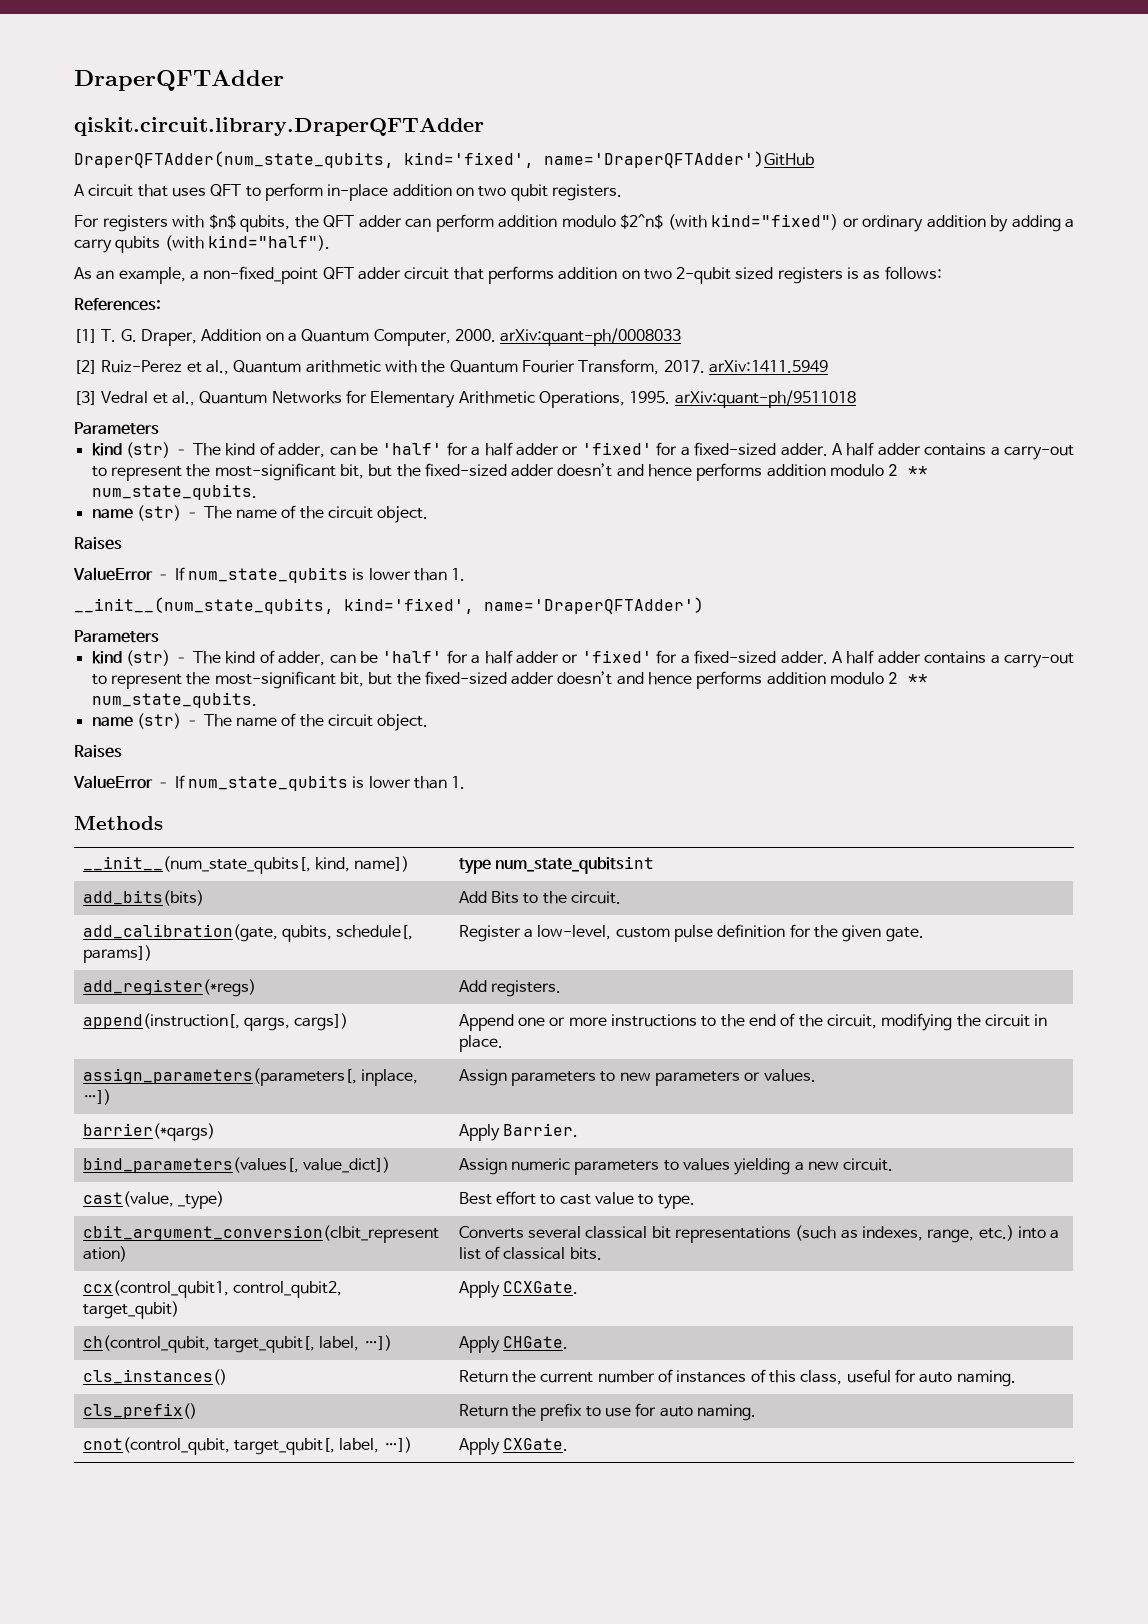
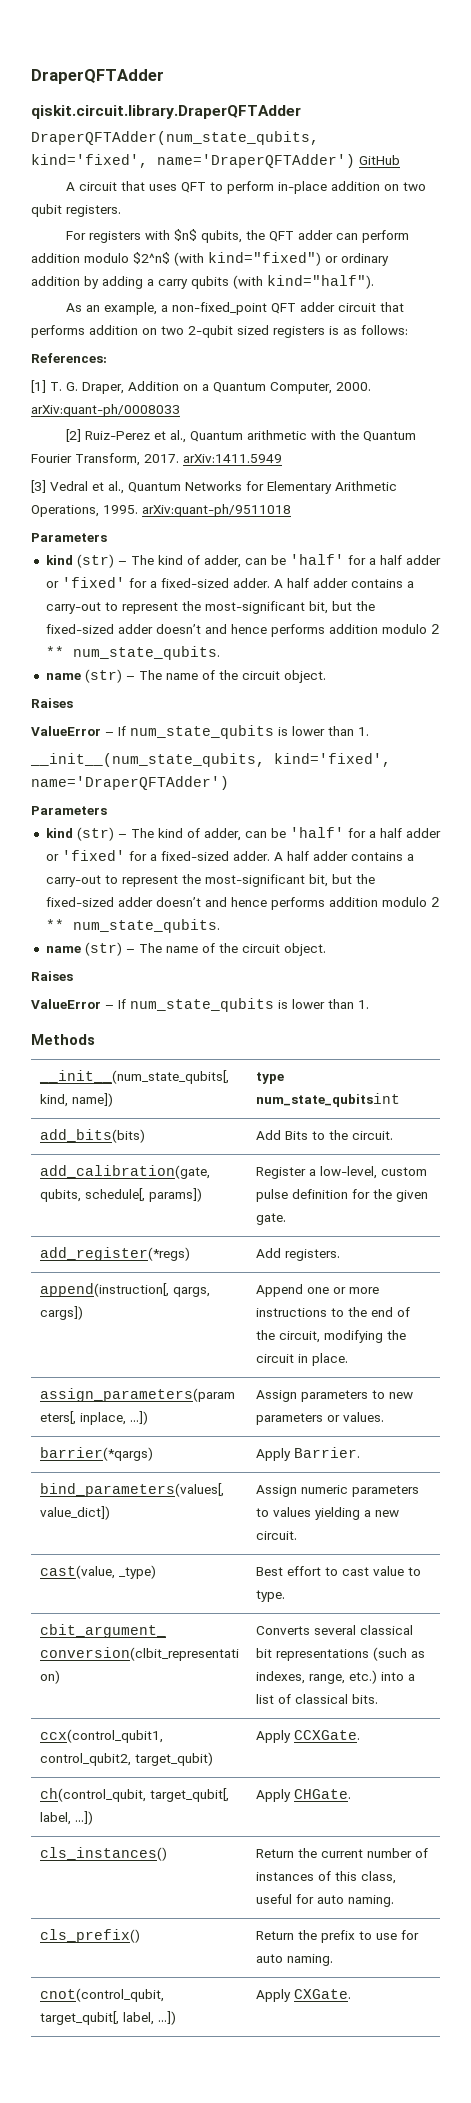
[544,151,814,168] name='DraperQFTAdder')GitHub -> [157,154,400,168] name='DraperQFTAdder') GitHub

